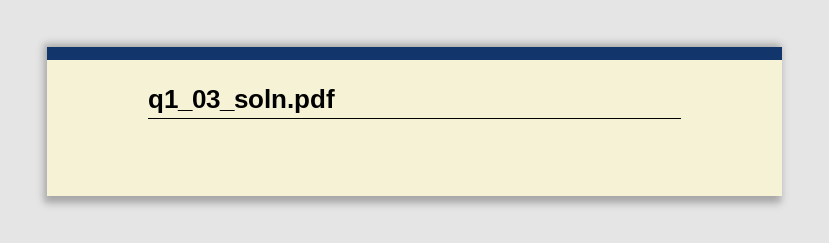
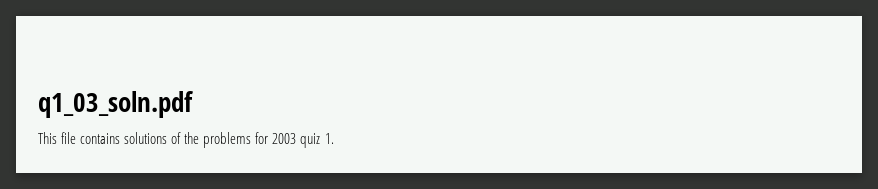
(335, 101) none -> [38,132,334,148] // This file contains solutions of the problems for 2003 quiz 1.

